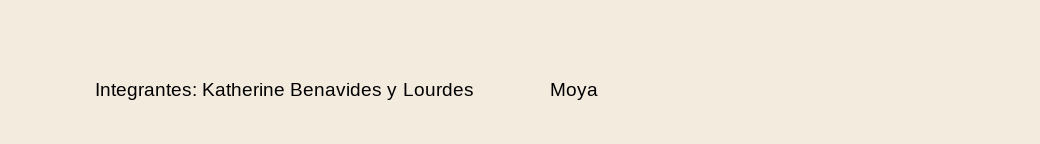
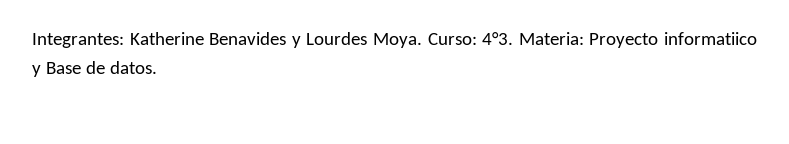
[550,83,598,100] Moya -> [373,32,758,48] [32,61,157,77] Moya. Curso: 4°3. Materia: Proyecto informatiico y Base de datos.

